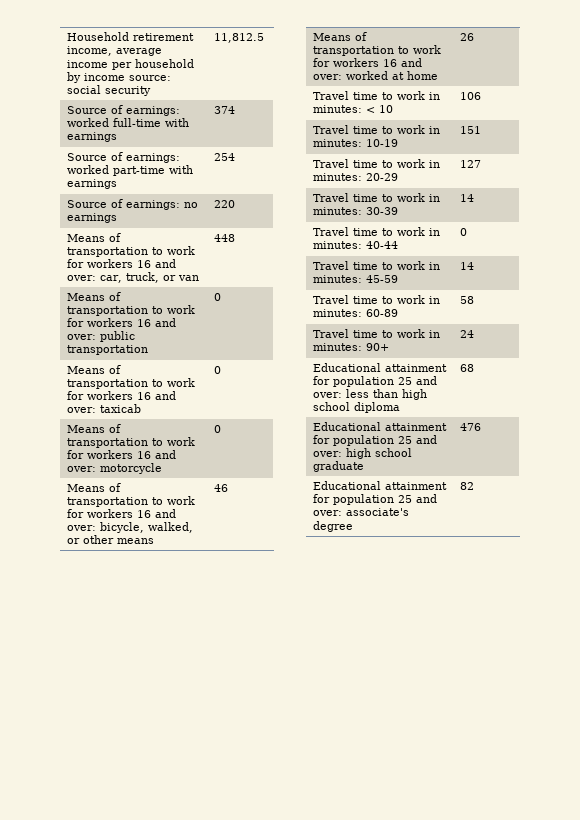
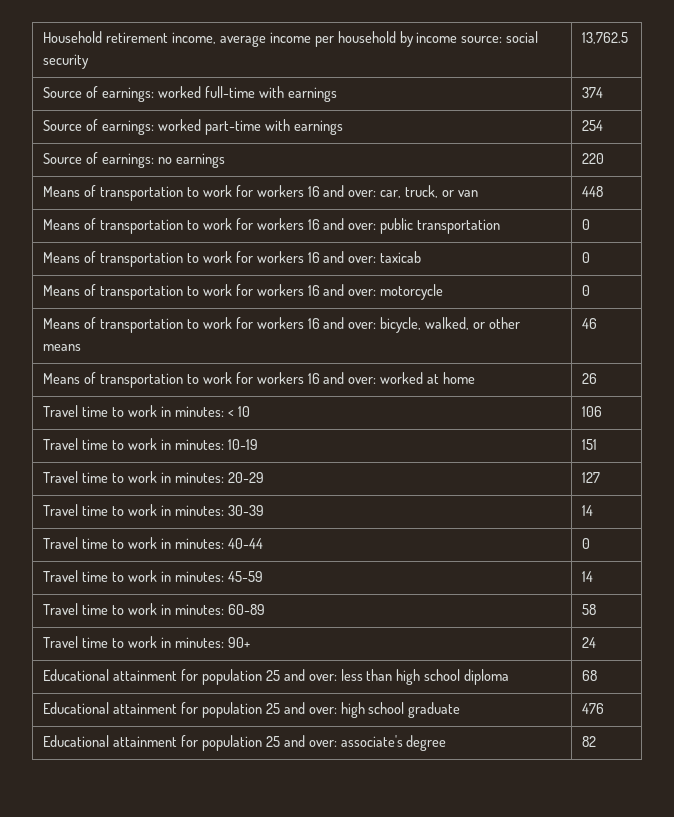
[214,33,265,43] 11,812.5 -> [582,32,629,44] 13,762.5

